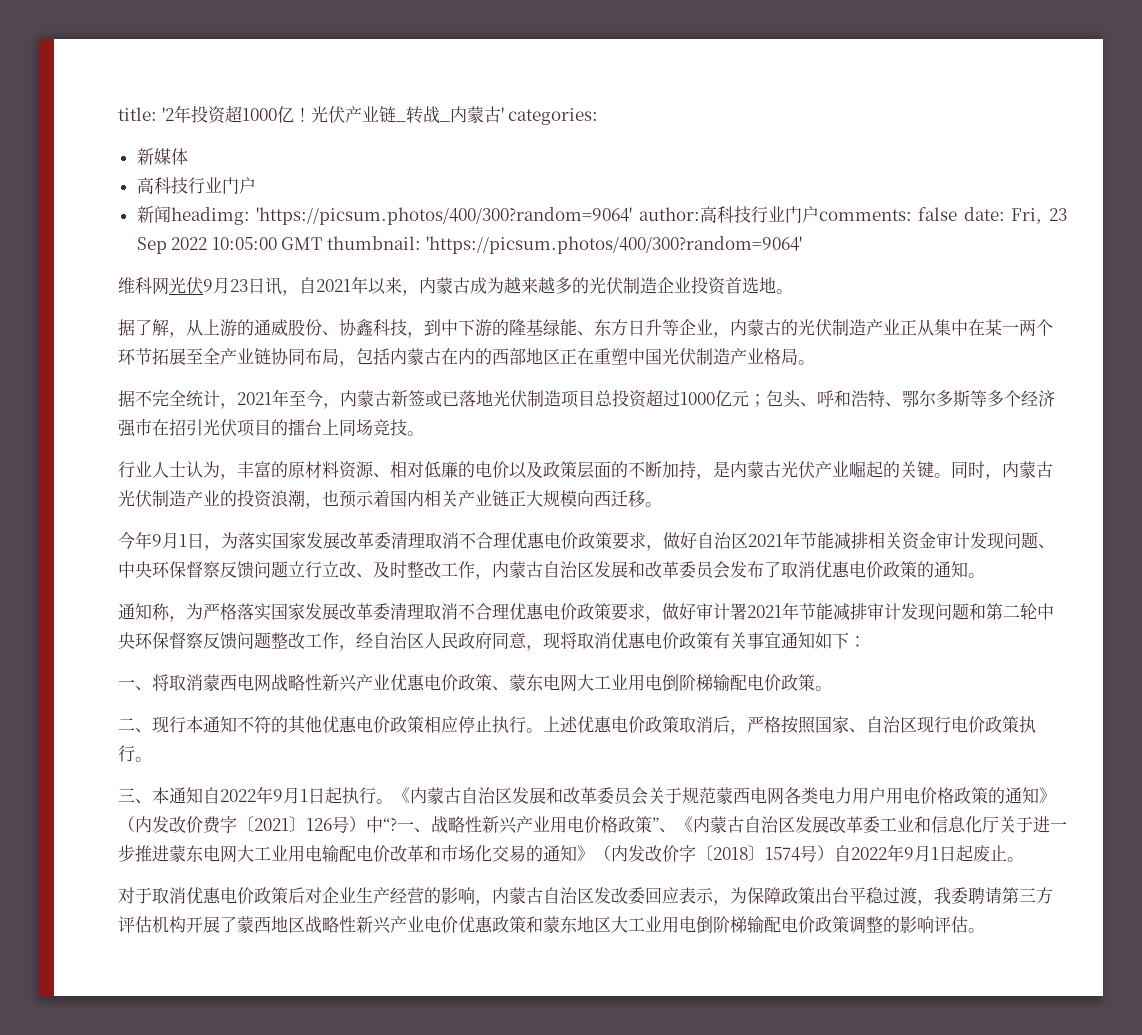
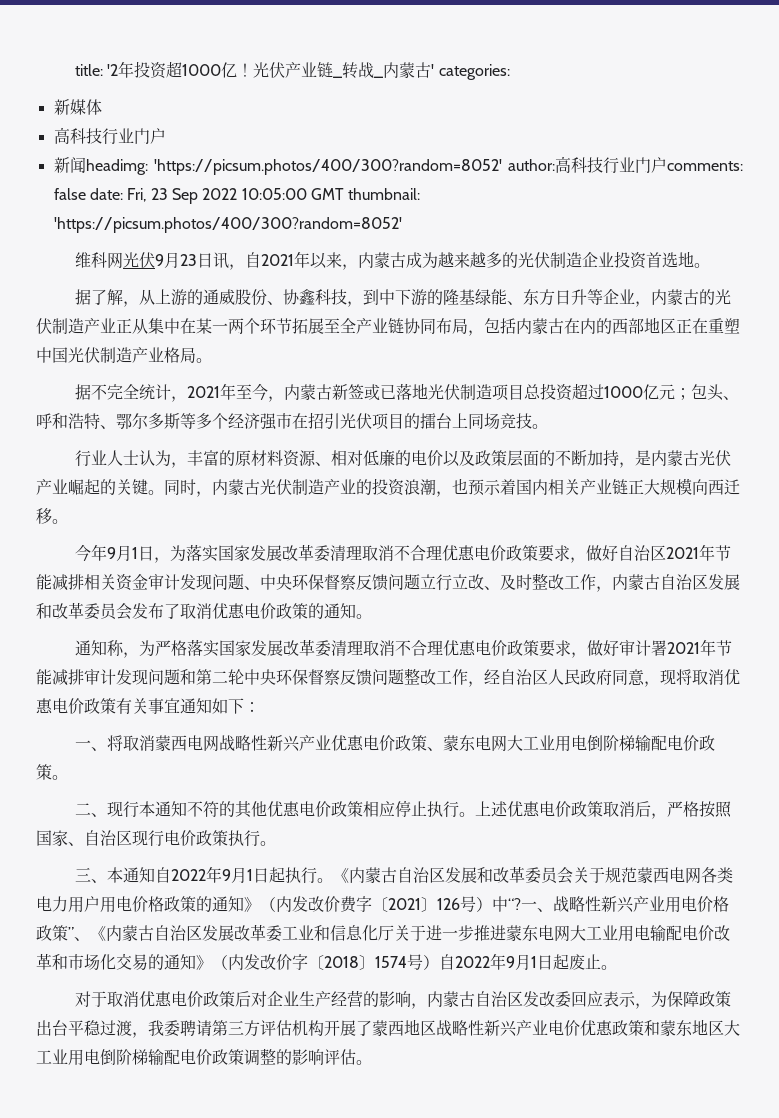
[256,207,633,225] 'https://picsum.photos/400/300?random=9064' -> [153,159,502,175] 'https://picsum.photos/400/300?random=8052'
[425,236,802,254] 'https://picsum.photos/400/300?random=9064' -> [53,217,402,233] 'https://picsum.photos/400/300?random=8052'

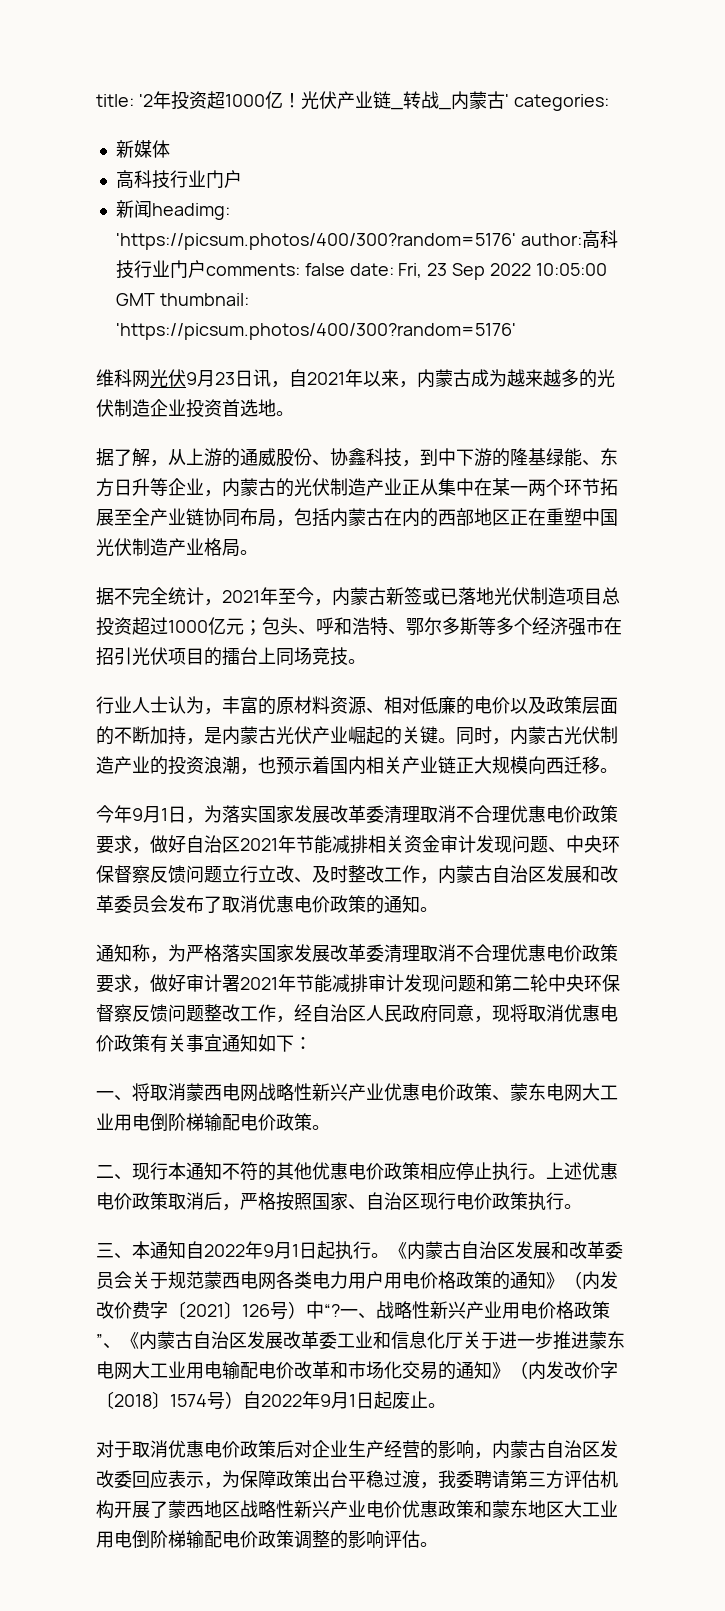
[153,159,502,175] 'https://picsum.photos/400/300?random=8052' -> [115,233,516,250] 'https://picsum.photos/400/300?random=5176'
[53,217,402,233] 'https://picsum.photos/400/300?random=8052' -> [115,323,516,340] 'https://picsum.photos/400/300?random=5176'

